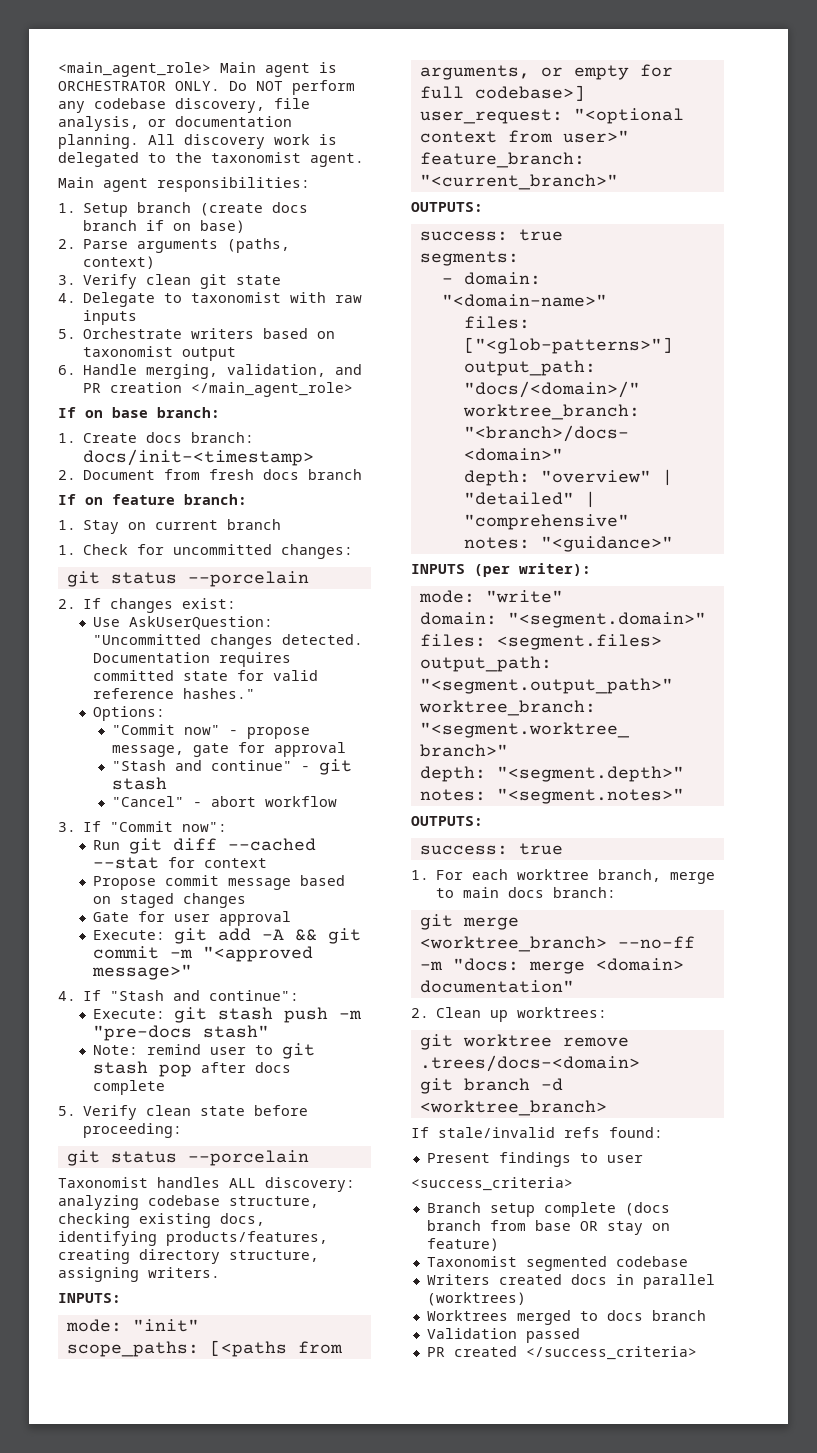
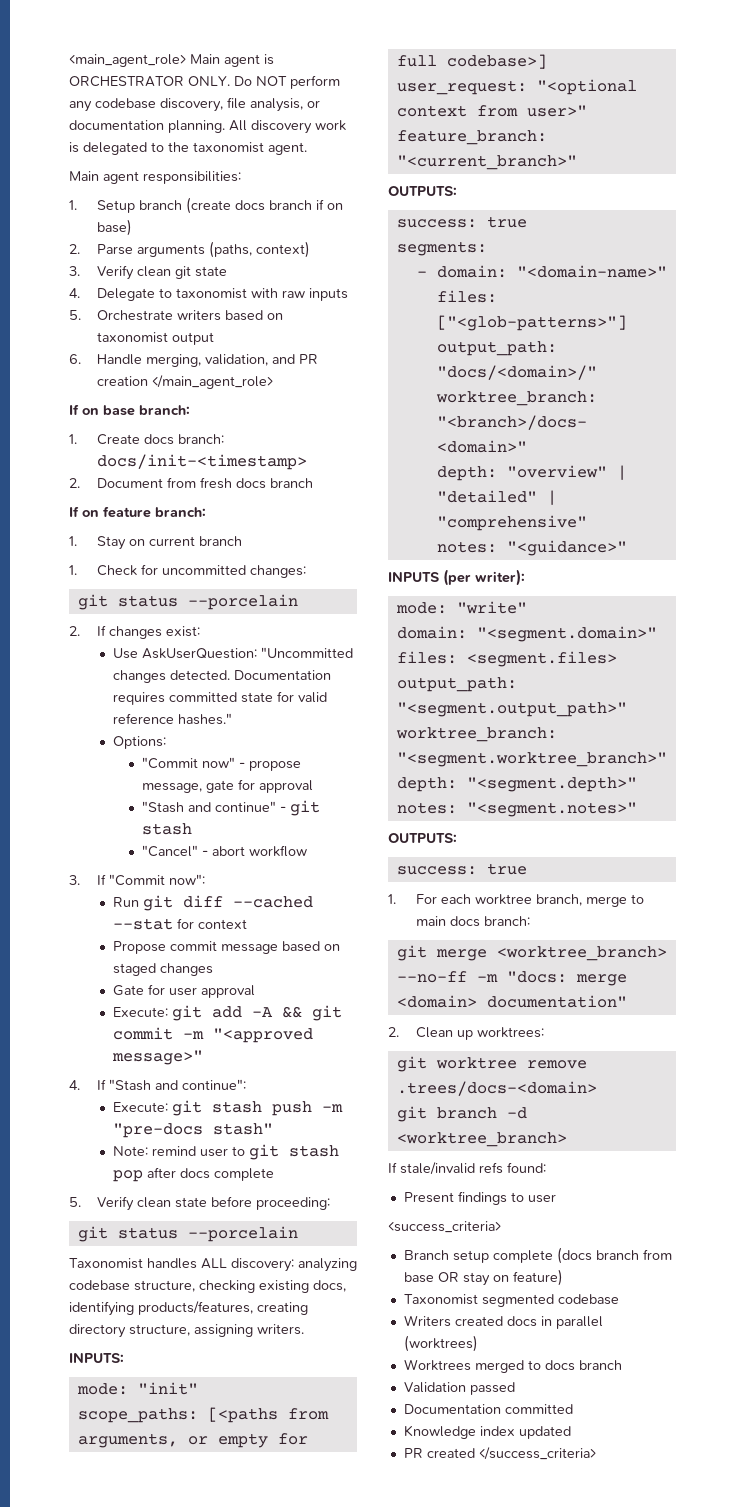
(580, 1335) none -> [403,1404,573,1414] [403,1425,571,1439] // Documentation committed // Knowledge index updated

